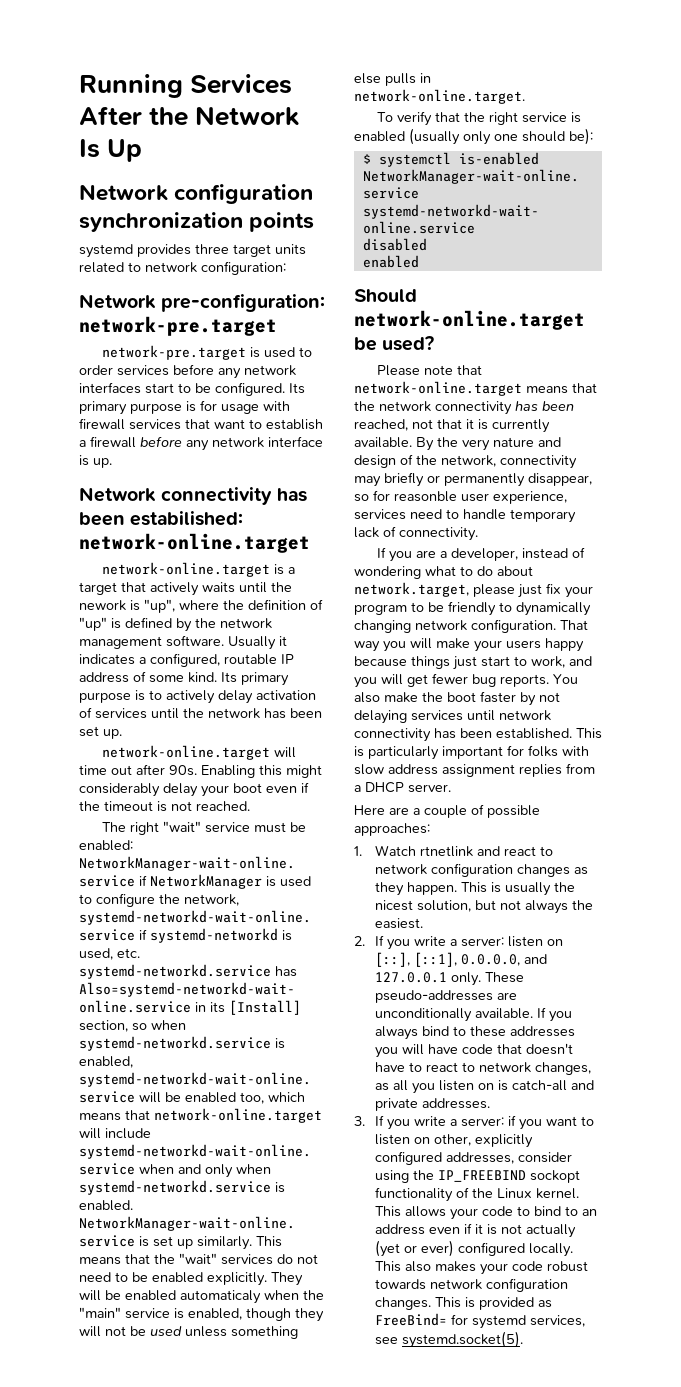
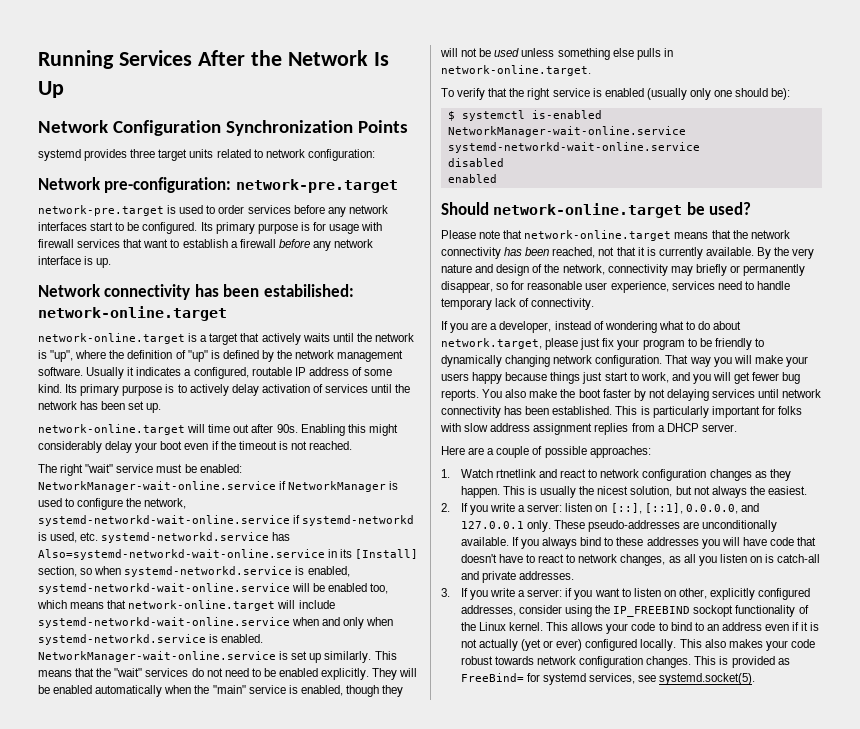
[174,184,314,204] [79,212,315,232] configuration synchronization points -> [113,120,409,136] Configuration Synchronization Points
[79,600,126,611] nework -> [374,333,414,342] network
[180,1290,261,1304] automaticaly -> [95,685,163,697] automatically
[394,491,457,502] reasonble -> [527,281,583,290] reasonable

